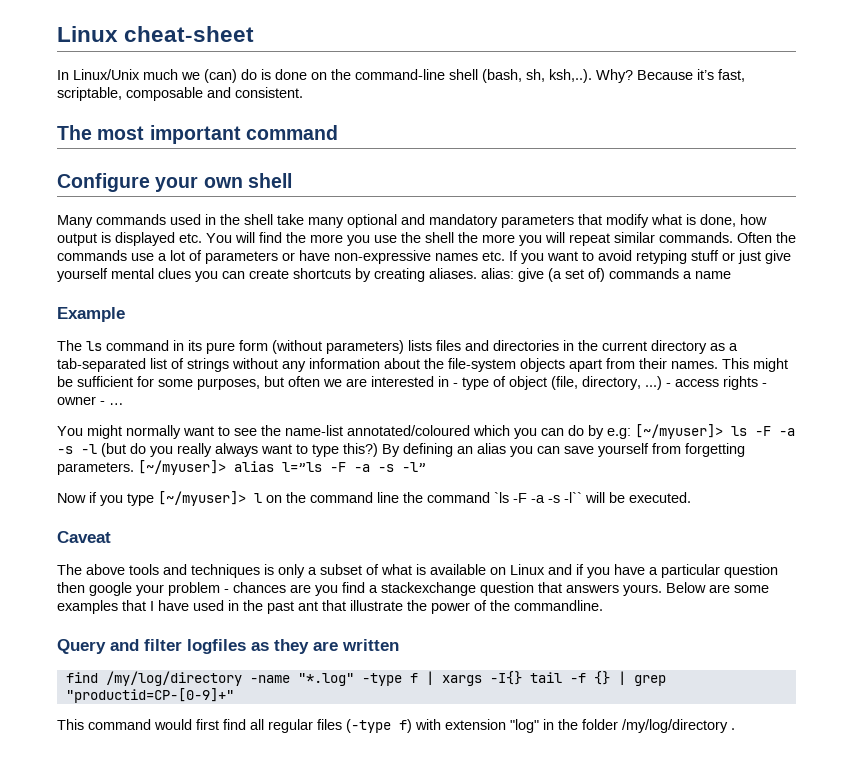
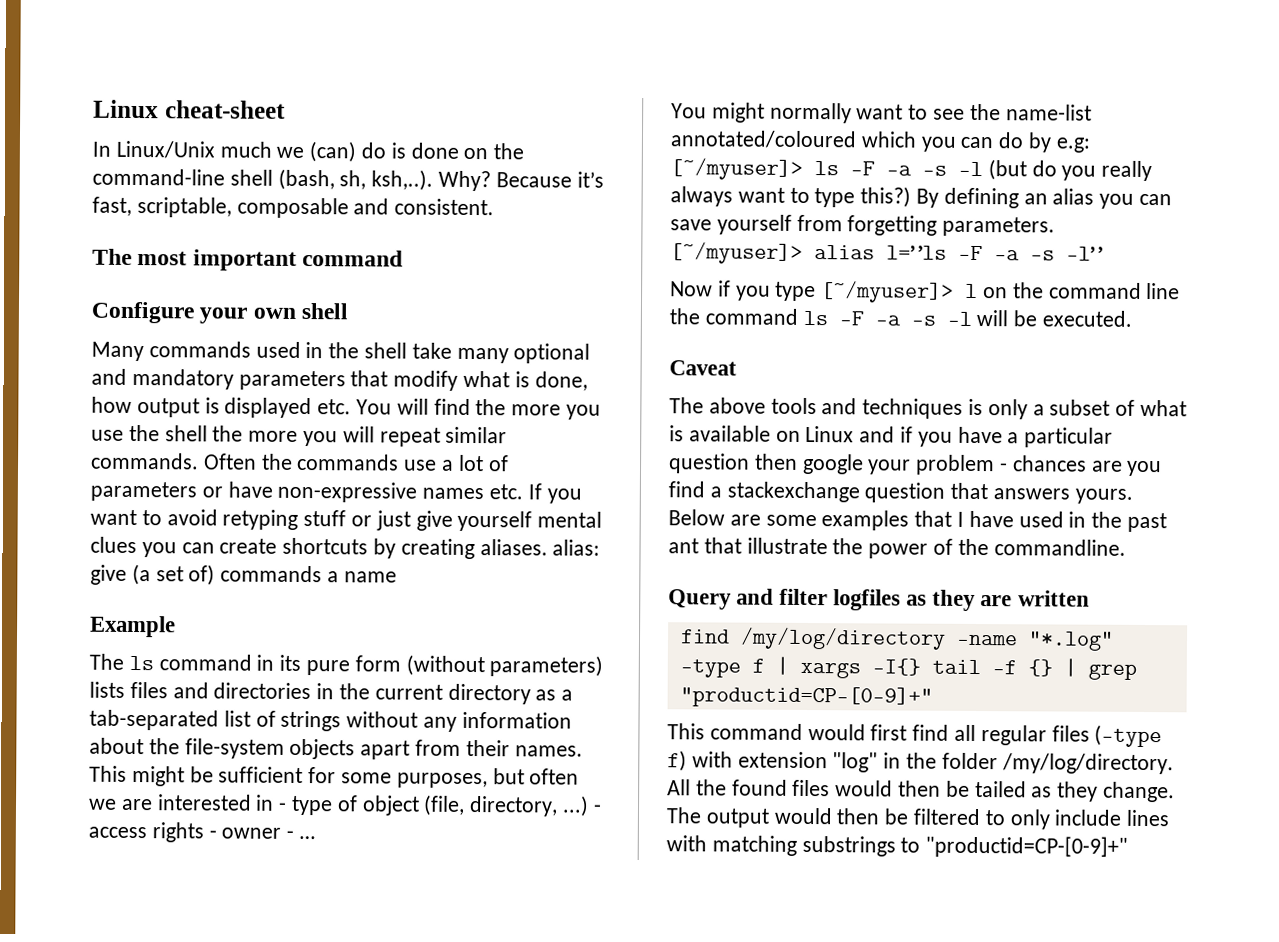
[494,492,582,503] `ls -F -a -s -l`` -> [802,310,972,326] ls -F -a -s -l
[622,719,735,733] /my/log/directory . -> [1001,753,1174,775] [667,779,1176,803] [666,807,1170,830] [666,835,1129,858] /my/log/directory. All the found files would then be tailed as they change. The output would then be filtered to only include lines with matching substrings to "productid=CP-[0-9]+"

